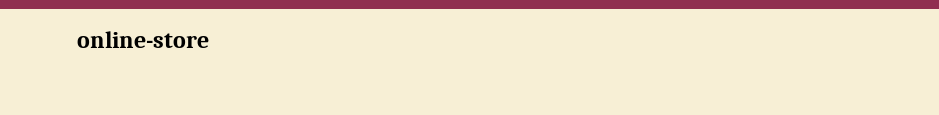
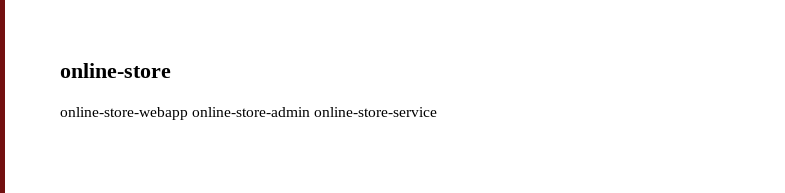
(209, 39) none -> [60,107,438,120] // online-store-webapp online-store-admin online-store-service

